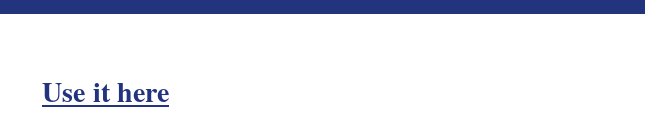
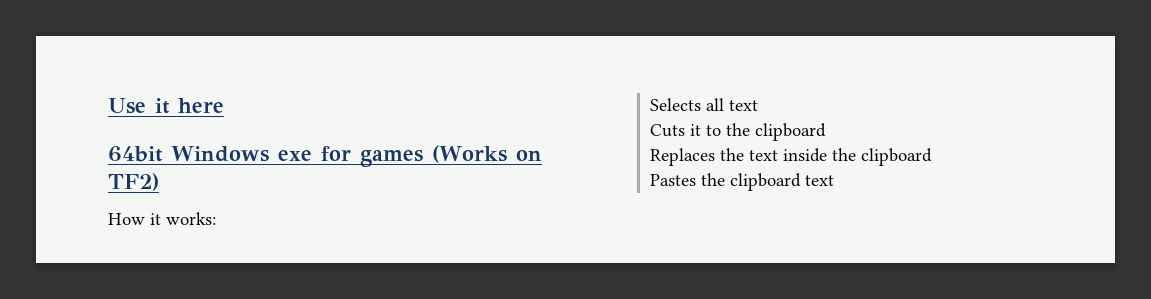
(170, 92) none -> [108,145,542,167] [108,173,159,191] [108,212,216,225] [650,98,759,111] [650,123,827,141] [650,148,933,166] [650,173,835,191] // 64bit Windows exe for games (Works on TF2) // How it works: // Selects all text // Cuts it to the clipboard // Replaces the text inside the clipboard // Pastes the clipboard text

